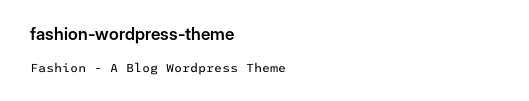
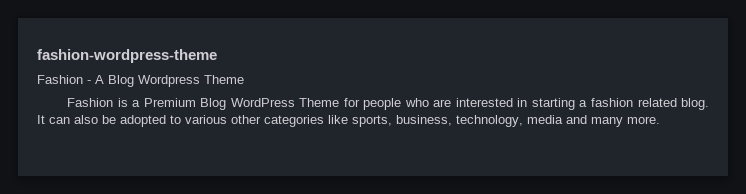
(286, 67) none -> [67,98,710,110] [37,115,660,127] // Fashion is a Premium Blog WordPress Theme for people who are interested in starting a fashion related blog. It can also be adopted to various other categories like sports, business, technology, media and many more.

